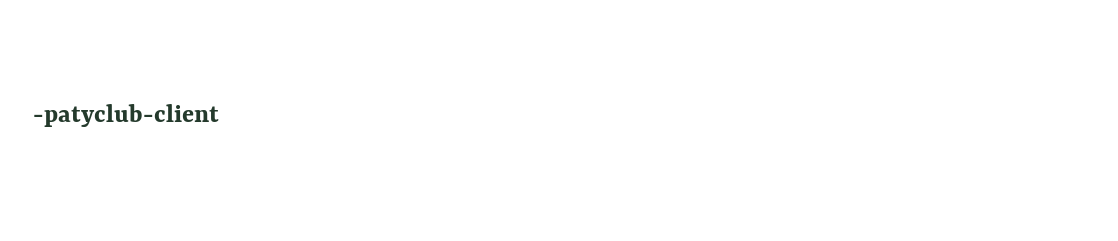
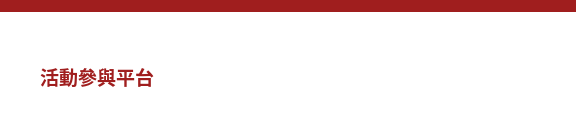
[33,104,219,127] -patyclub-client -> [40,68,154,88] 活動參與平台

